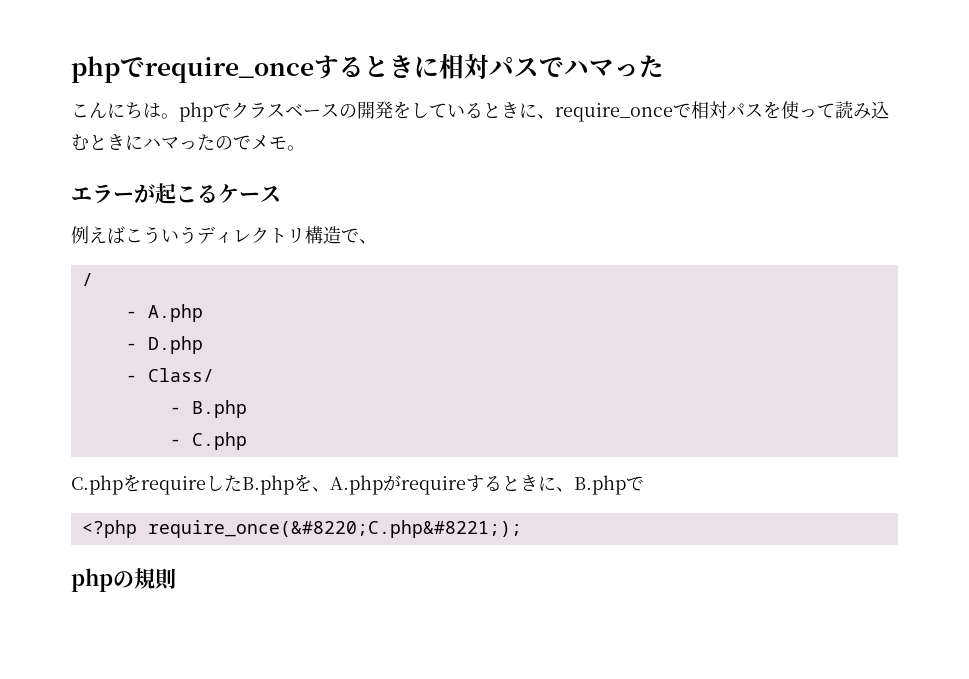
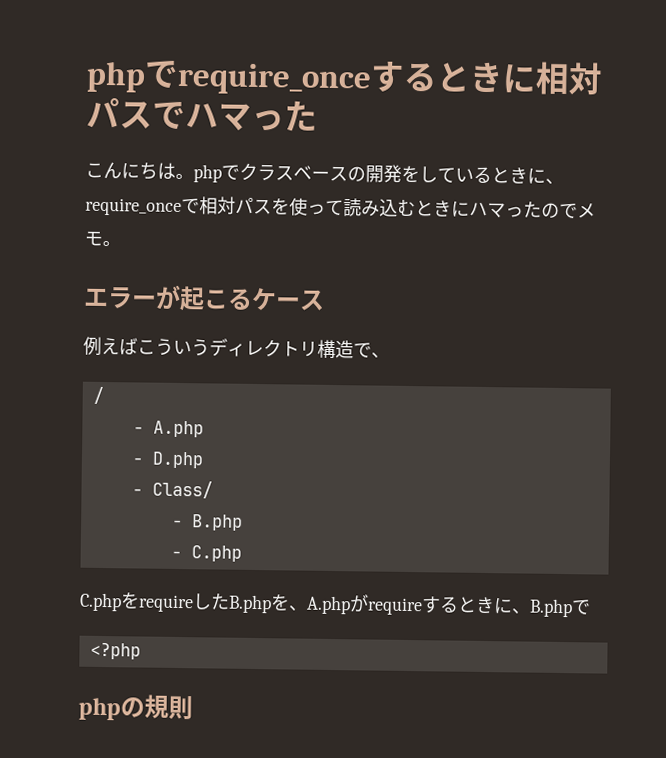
[147,520,522,538] require_once(&#8220;C.php&#8221;); -> (141, 651) none

